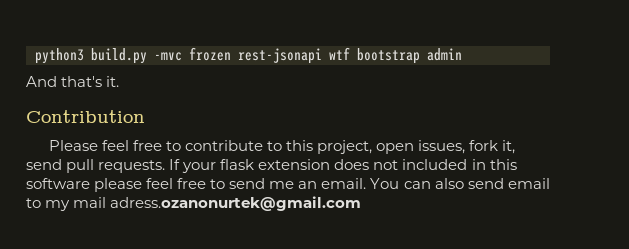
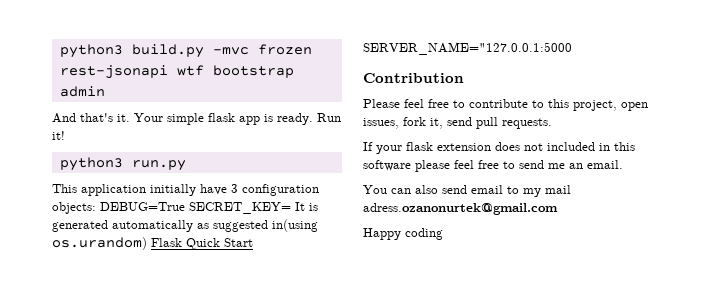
(120, 81) none -> [134,113,341,125] [52,131,65,140] [59,157,186,171] [52,184,319,196] [52,202,318,214] [52,219,318,232] [52,237,253,250] [363,42,572,55] Your simple flask app is ready. Run it! // python3 run.py // This application initially have 3 configuration objects: DEBUG=True SECRET_KEY= It is generated automatically as suggested in(using os.urandom) Flask Quick Start SERVER_NAME="127.0.0.1:5000
(166, 166) none -> (552, 123) //
(367, 183) none -> (623, 164) //
(362, 203) none -> [363,228,443,240] // Happy coding

